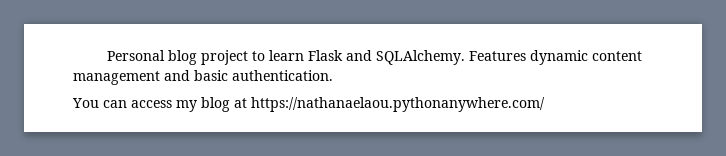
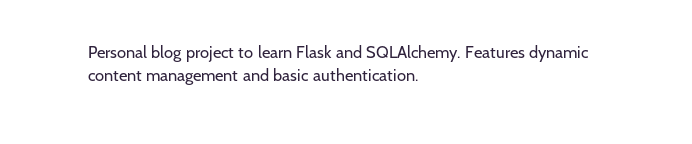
[72,97,545,112] // You can access my blog at https://nathanaelaou.pythonanywhere.com/ -> (418, 74) none

